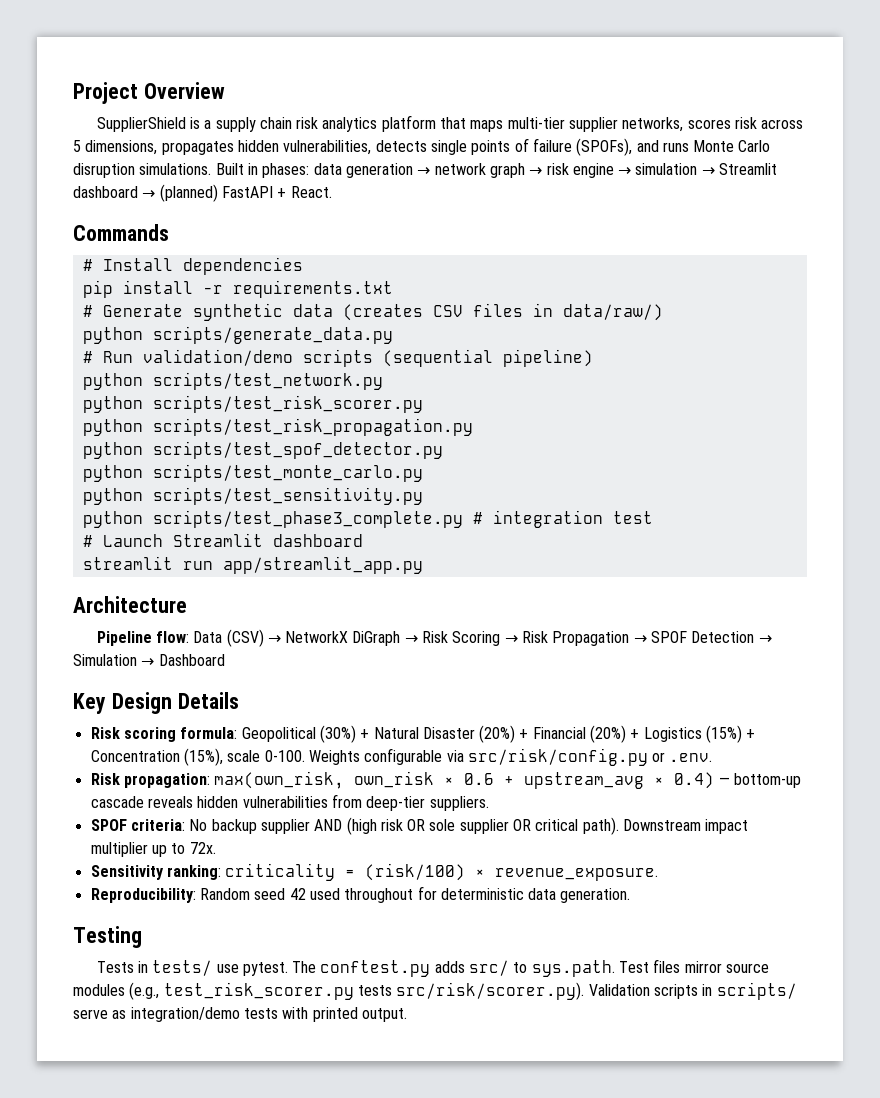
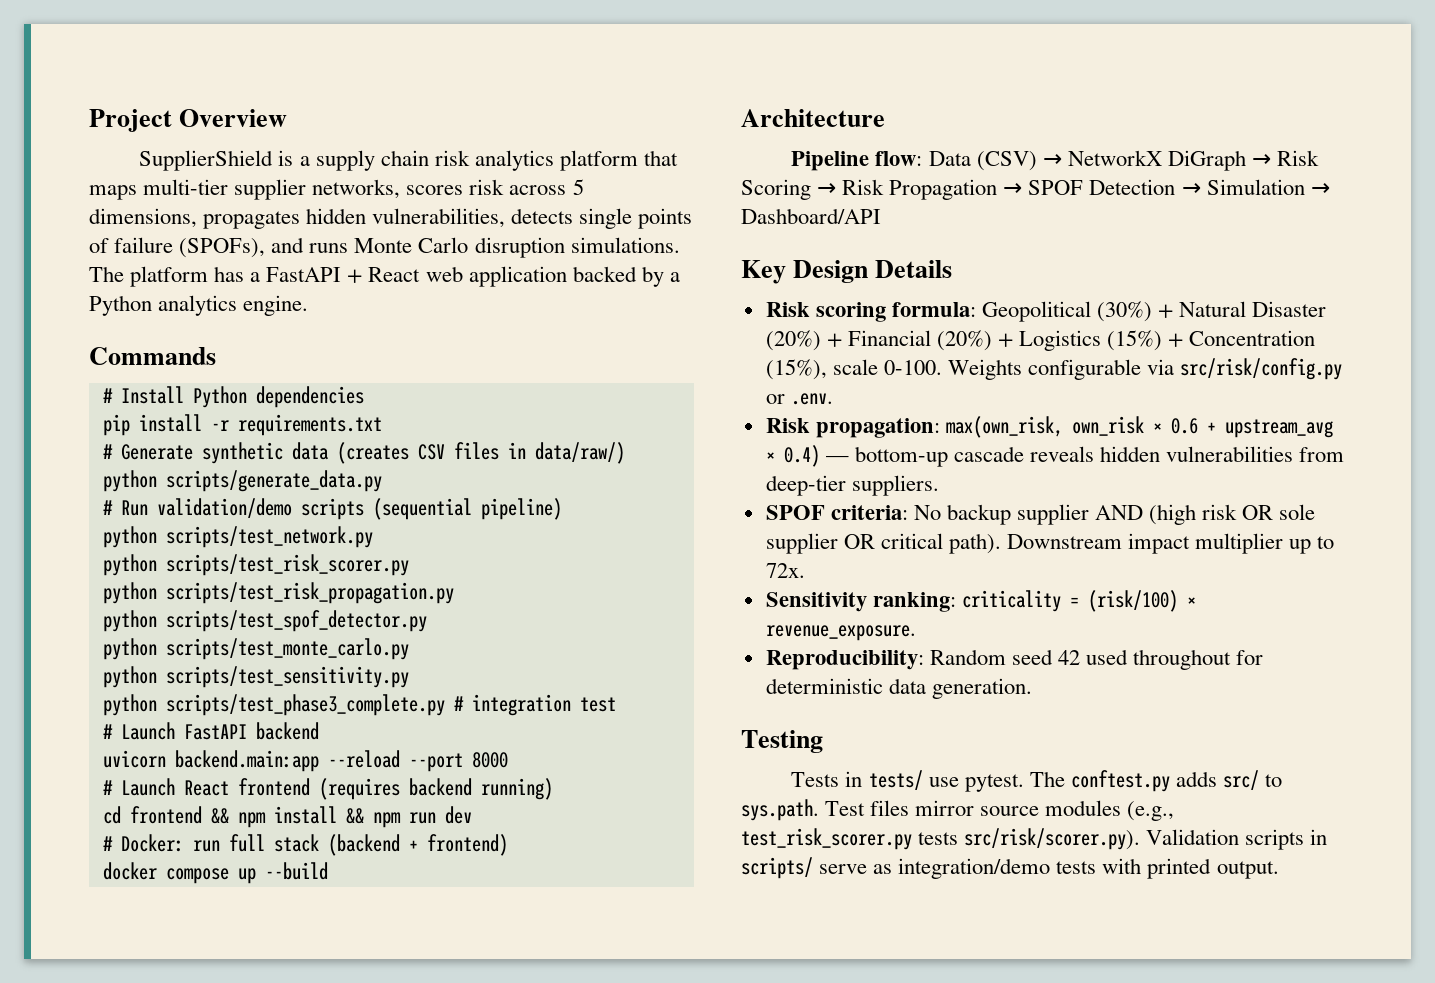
[215,163,778,178] [73,184,332,202] Built in phases: data generation → network graph → risk engine → simulation → Streamlit dashboard → (planned) FastAPI + React. -> [89,266,680,287] [89,295,309,316] The platform has a FastAPI + React web application backed by a Python analytics engine.
(173, 264) none -> [192,386,247,408] Python
[172,533,363,547] [82,556,423,574] Streamlit dashboard // streamlit run app/streamlit_app.py -> [183,722,319,740] [102,750,508,772] [102,778,553,800] [102,806,472,828] [102,834,508,856] [102,862,328,884] FastAPI backend // uvicorn backend.main:app --reload --port 8000 // # Launch React frontend (requires backend running) // cd frontend && npm install && npm run dev // # Docker: run full stack (backend + frontend) // docker compose up --build
[158,654,225,666] Dashboard -> [741,208,881,224] Dashboard/API

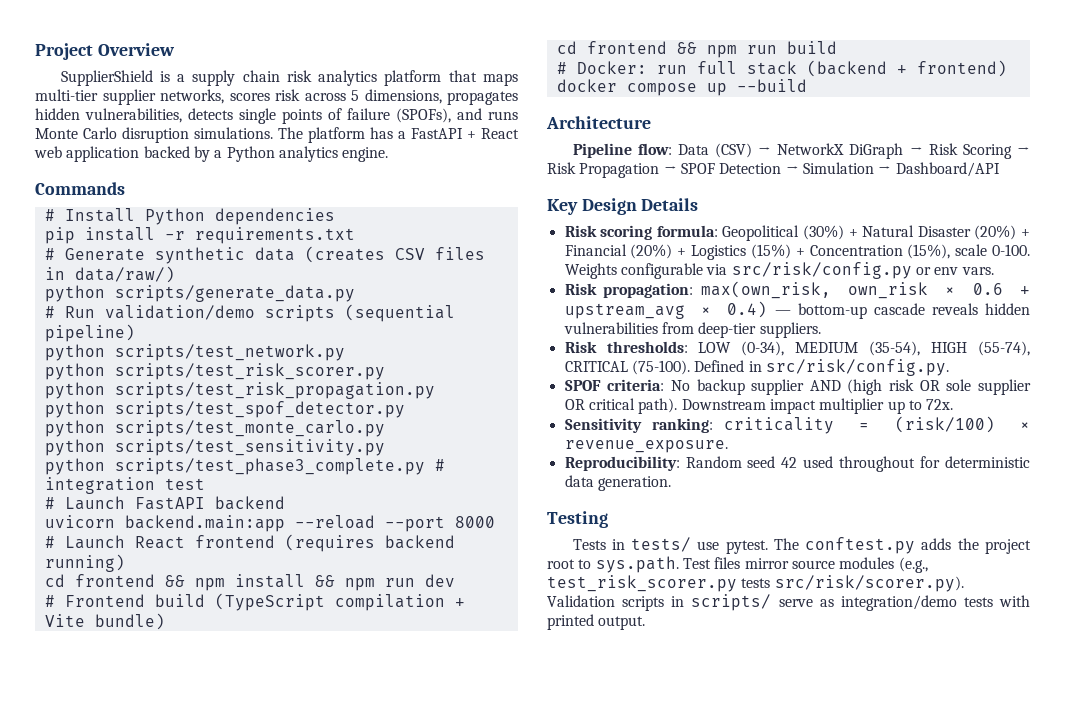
(472, 815) none -> [44,593,465,611] [44,613,165,630] [556,41,837,58] // # Frontend build (TypeScript compilation + Vite bundle) // cd frontend && npm run build
[790,393,833,405] .env. -> [934,267,994,275] env vars.
(939, 485) none -> [564,341,1030,356] [564,359,949,376] // Risk thresholds: LOW (0-34), MEDIUM (35-54), HIGH (55-74), CRITICAL (75-100). Defined in src/risk/config.py.
[1222,770,1259,790] src/ -> [957,538,1031,554] [547,559,575,569] the project root

